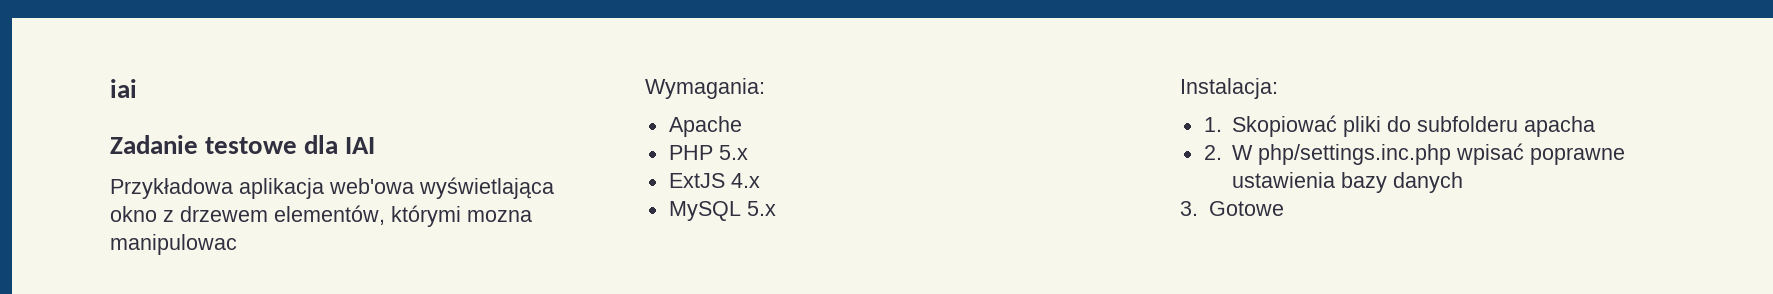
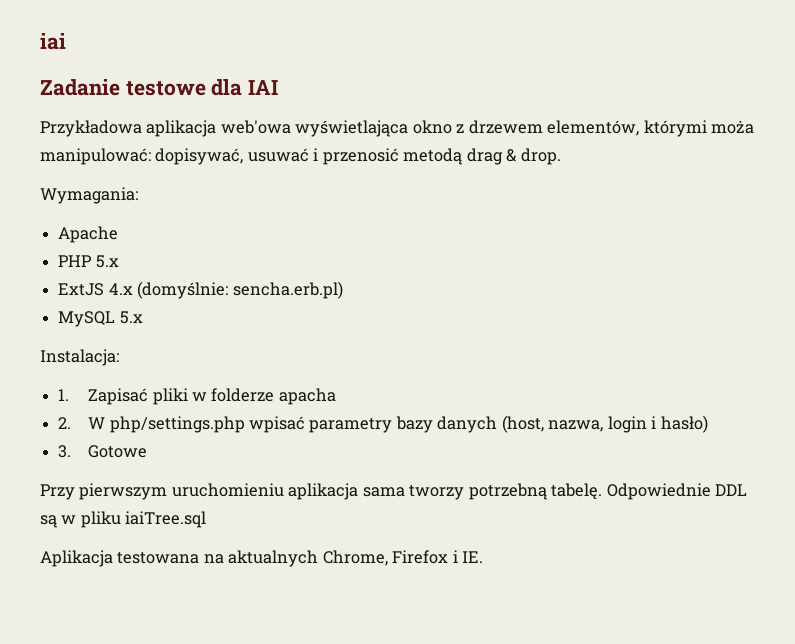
[467,210,532,222] [110,234,237,255] mozna manipulowac -> [711,121,755,134] [40,148,561,165] moża manipulować: dopisywać, usuwać i przenosić metodą drag & drop.
(760, 180) none -> [137,281,343,299] (domyślnie: sencha.erb.pl)
[1232,115,1519,137] Skopiować pliki do subfolderu -> [88,388,275,405] Zapisać pliki w folderze
[1258,143,1626,165] [1232,172,1464,193] [1180,201,1284,216] php/settings.inc.php wpisać poprawne ustawienia bazy danych // 3. Gotowe -> [109,415,708,433] [58,445,148,458] [40,483,748,500] [40,511,207,528] [40,550,484,567] php/settings.php wpisać parametry bazy danych (host, nazwa, login i hasło) // 3. Gotowe // Przy pierwszym uruchomieniu aplikacja sama tworzy potrzebną tabelę. Odpowiednie DDL są w pliku iaiTree.sql // Aplikacja testowana na aktualnych Chrome, Firefox i IE.

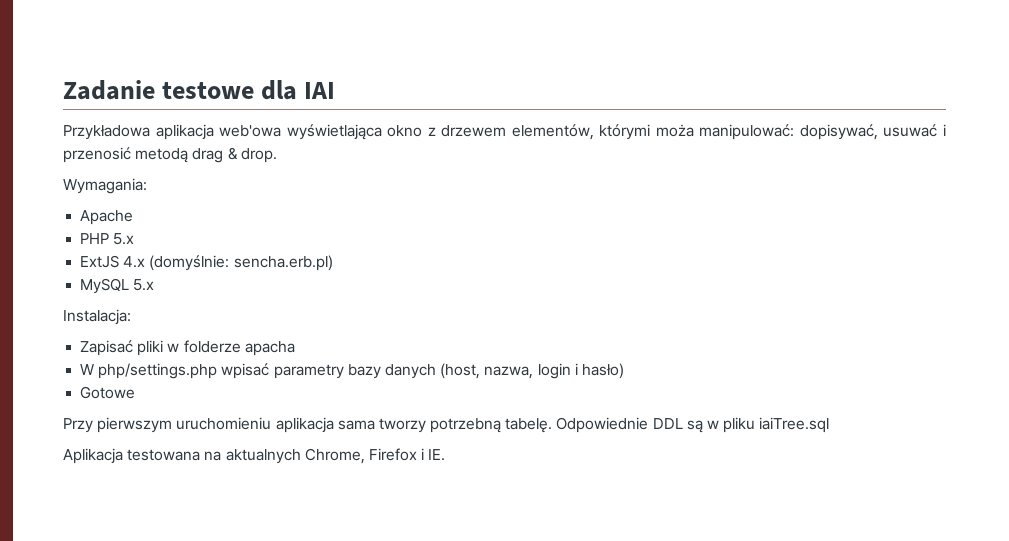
[40,33,66,50] iai // -> (63, 90) none
[58,389,70,401] 1. -> (131, 317) none
[58,417,72,429] 2. -> (295, 348) none
[58,445,72,458] 3. -> (624, 371) none

